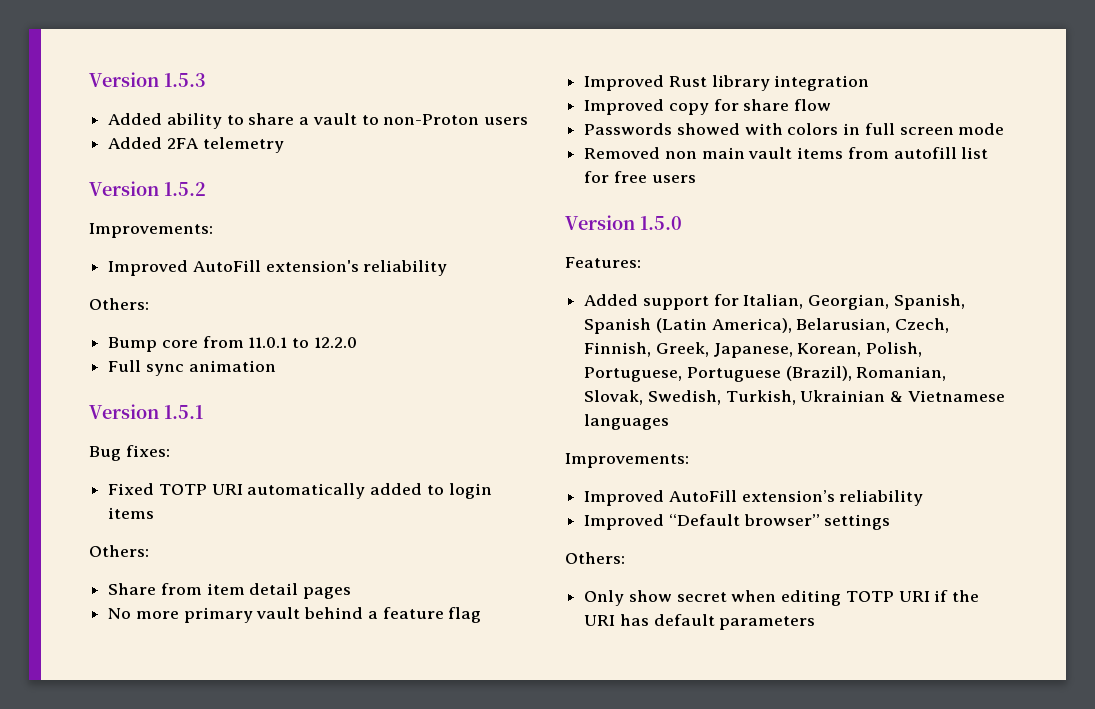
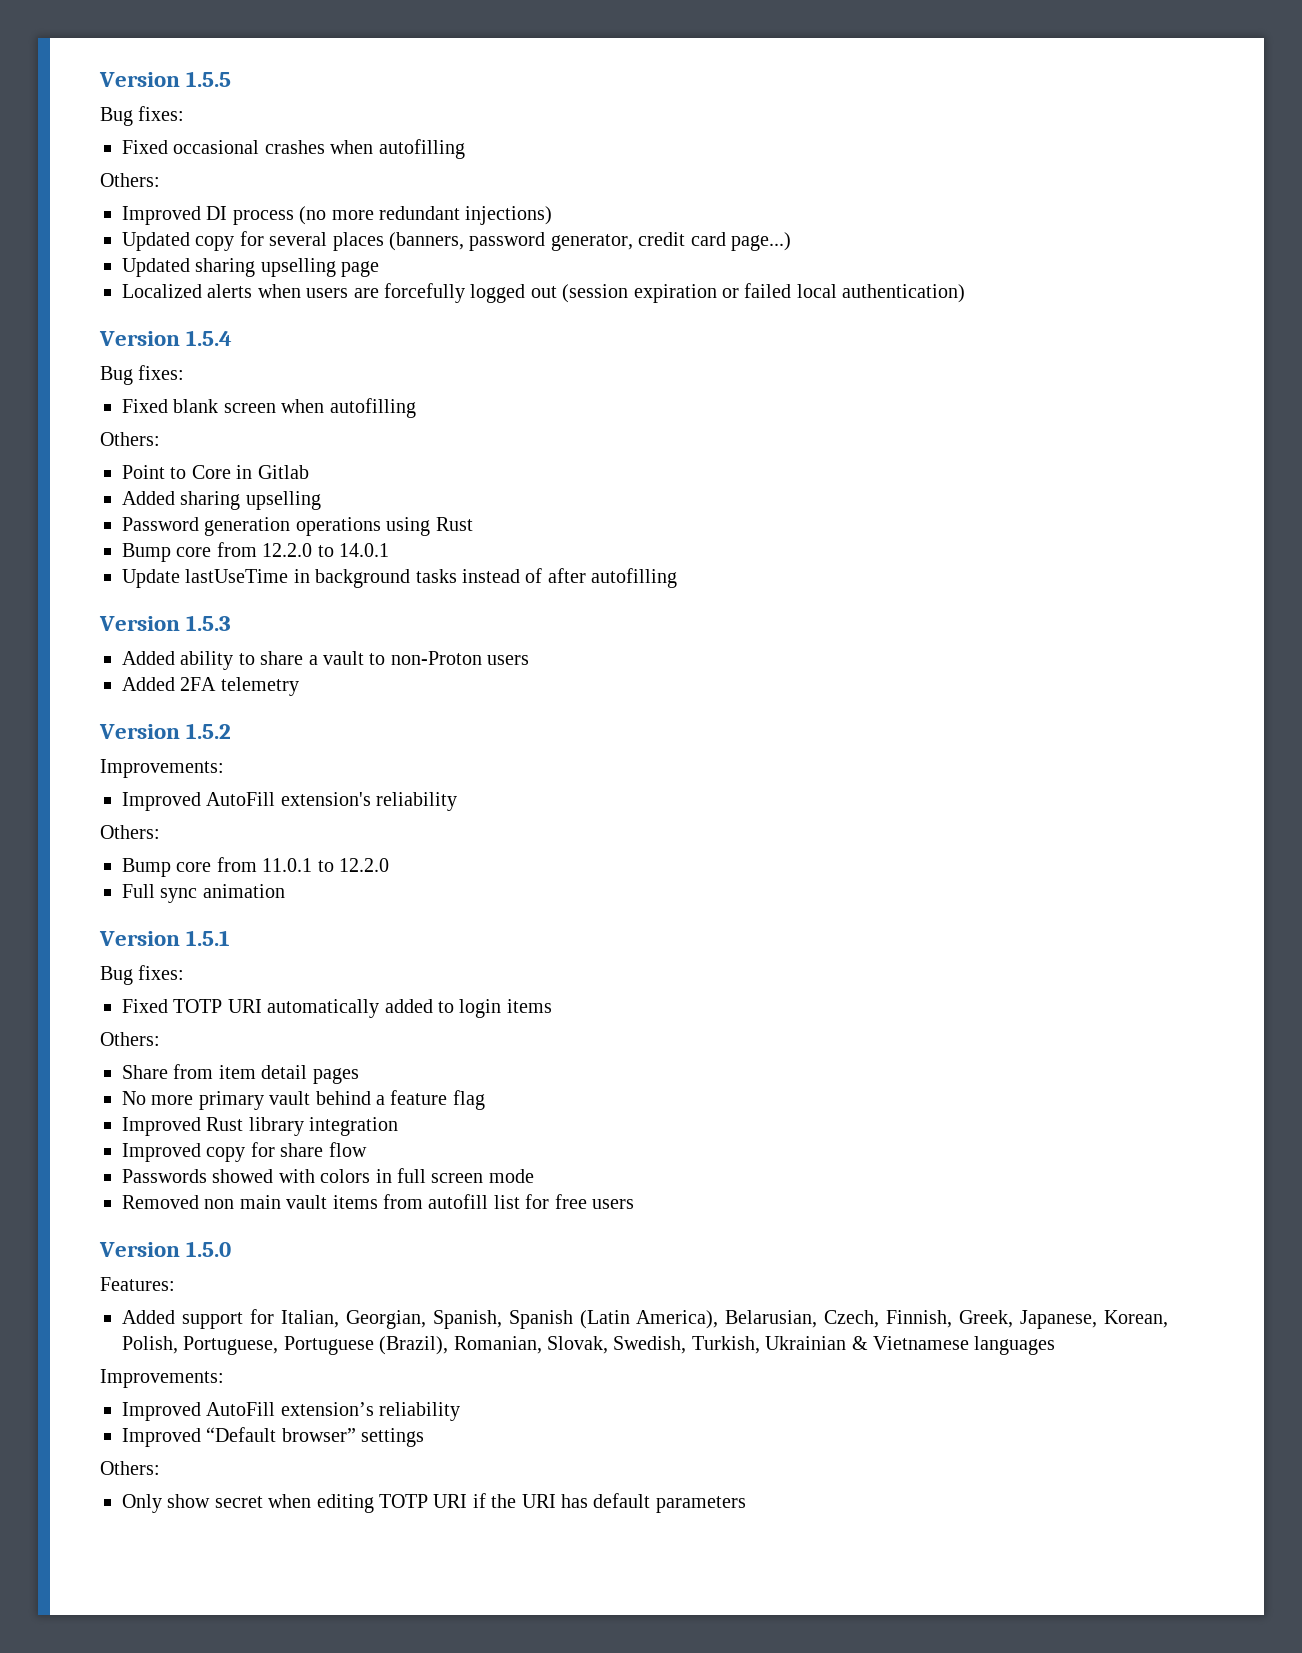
[89,72,159,87] Version -> [99,71,232,87] [100,106,185,126] [122,139,465,159] [100,173,160,187] [122,206,553,225] [122,231,791,251] [122,258,380,277] [122,283,966,303] [99,330,233,346] [100,365,185,385] [122,398,416,418] [100,432,160,446] [122,465,309,479] [122,491,321,510] [122,517,473,536] [122,542,389,562] [122,568,678,588] [99,616,180,631] Version 1.5.5 // Bug fixes: // Fixed occasional crashes when autofilling // Others: // Improved DI process (no more redundant injections) // Updated copy for several places (banners, password generator, credit card page...) // Updated sharing upselling page // Localized alerts when users are forcefully logged out (session expiration or failed local authentication) // Version 1.5.4 // Bug fixes: // Fixed blank screen when autofilling // Others: // Point to Core in Gitlab // Added sharing upselling // Password generation operations using Rust // Bump core from 12.2.0 to 14.0.1 // Update lastUseTime in background tasks instead of after autofilling // Version

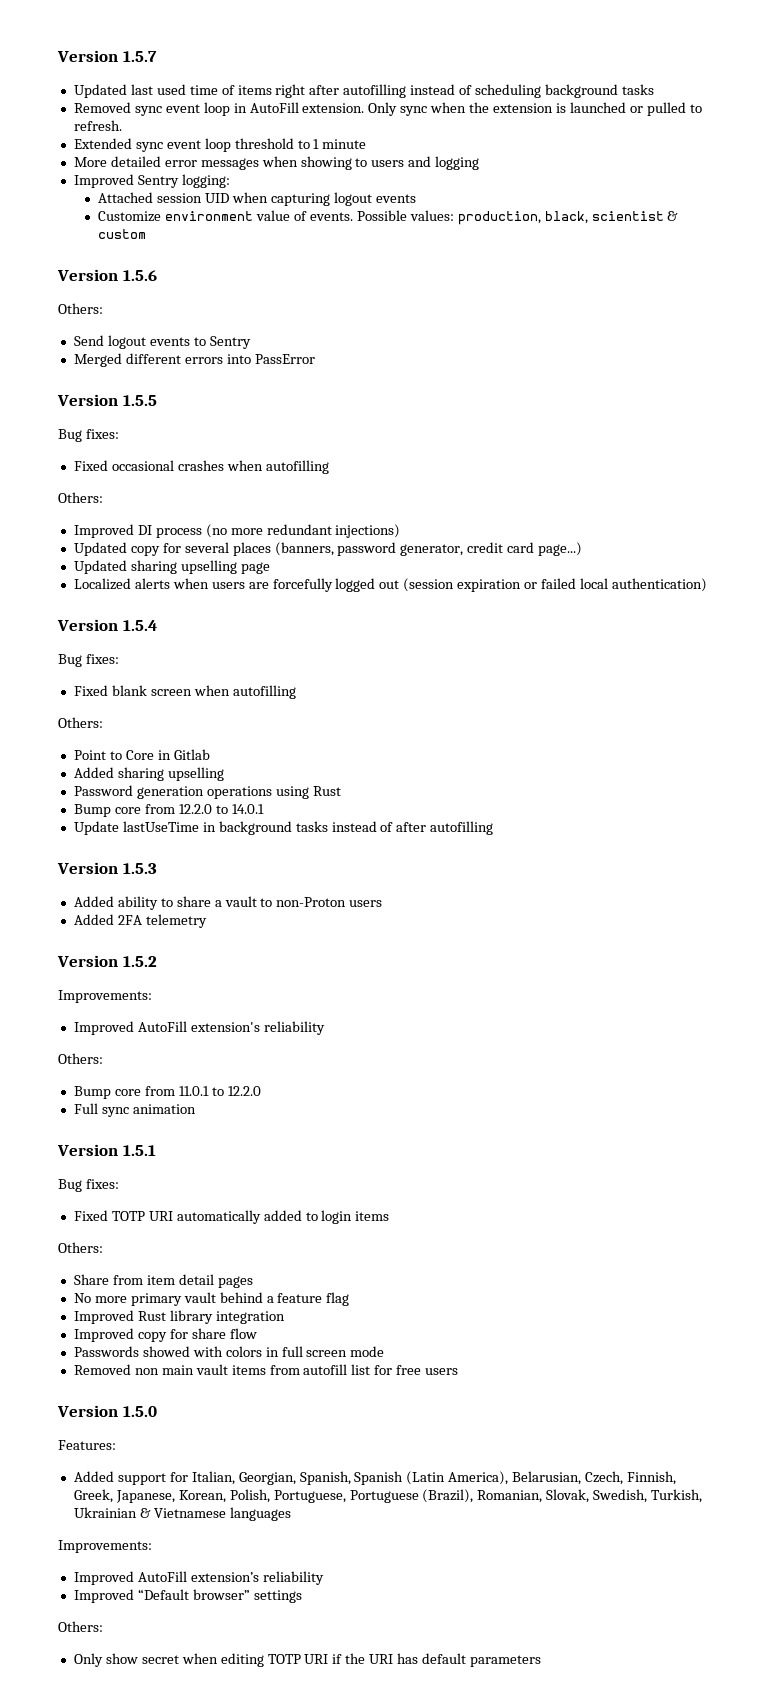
[99,72,180,87] Version -> [57,50,157,62] [73,84,654,98] [73,102,702,116] [73,120,122,131] [73,138,367,152] [73,156,480,170] [73,174,230,188] [98,192,416,206] [98,210,679,225] [98,229,147,239] [57,269,157,281] [58,303,103,314] [73,335,251,349] [73,353,315,367] [57,394,118,406] Version 1.5.7 // Updated last used time of items right after autofilling instead of scheduling background tasks // Removed sync event loop in AutoFill extension. Only sync when the extension is launched or pulled to refresh. // Extended sync event loop threshold to 1 minute // More detailed error messages when showing to users and logging // Improved Sentry logging: // Attached session UID when capturing logout events // Customize environment value of events. Possible values: production, black, scientist & custom // Version 1.5.6 // Others: // Send logout events to Sentry // Merged different errors into PassError // Version

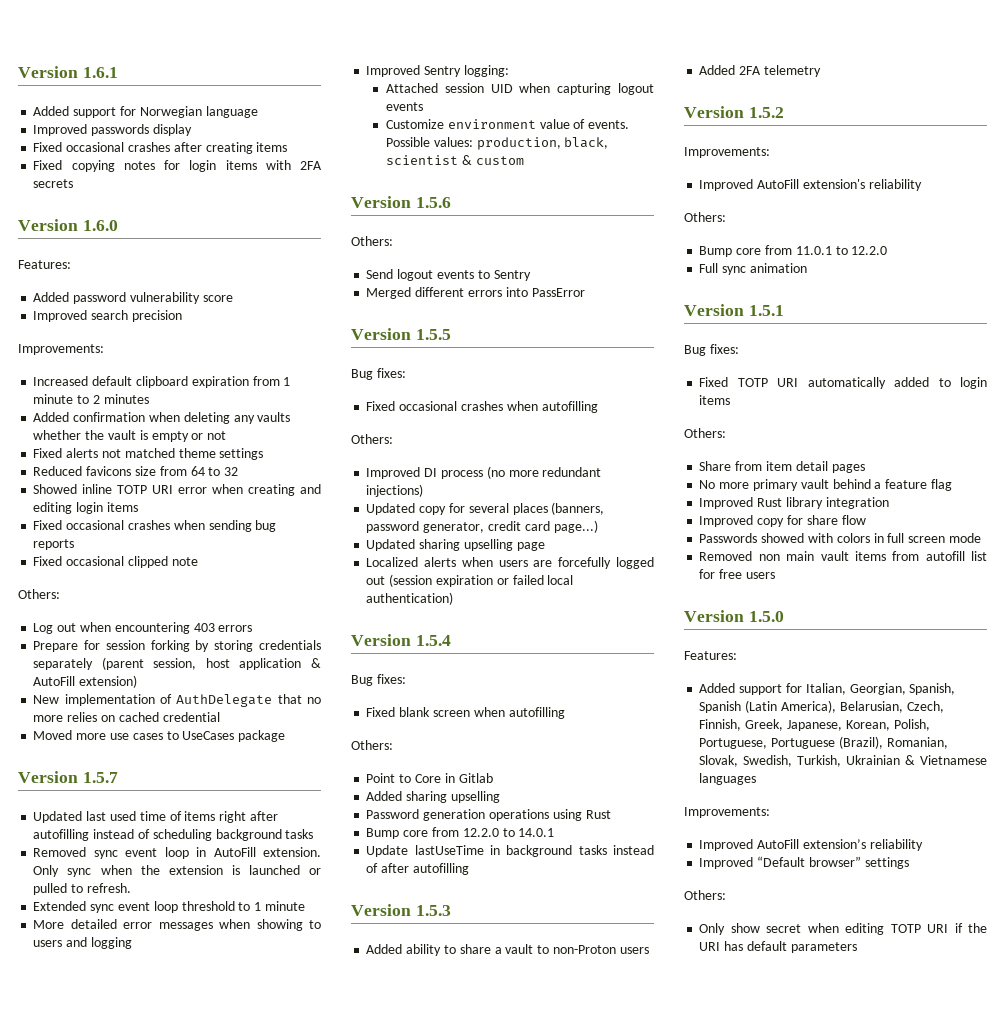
[57,50,118,62] Version -> [18,66,118,78] [33,106,258,118] [33,124,192,136] [33,142,288,154] [33,160,323,172] [33,179,74,188] [18,219,118,231] [18,260,71,269] [33,292,233,304] [33,310,182,322] [18,344,104,355] [33,376,291,388] [33,394,149,404] [33,412,291,424] [33,430,227,442] [33,448,264,460] [33,466,239,476] [33,484,321,496] [33,502,138,514] [33,520,277,532] [33,539,75,550] [33,556,198,568] [18,589,60,599] [33,622,253,634] [33,640,322,652] [33,657,321,670] [33,675,138,688] [33,694,322,707] [33,712,220,722] [33,730,286,742] [18,771,78,783] Version 1.6.1 // Added support for Norwegian language // Improved passwords display // Fixed occasional crashes after creating items // Fixed copying notes for login items with 2FA secrets // Version 1.6.0 // Features: // Added password vulnerability score // Improved search precision // Improvements: // Increased default clipboard expiration from 1 minute to 2 minutes // Added confirmation when deleting any vaults whether the vault is empty or not // Fixed alerts not matched theme settings // Reduced favicons size from 64 to 32 // Showed inline TOTP URI error when creating and editing login items // Fixed occasional crashes when sending bug reports // Fixed occasional clipped note // Others: // Log out when encountering 403 errors // Prepare for session forking by storing credentials separately (parent session, host application & AutoFill extension) // New implementation of AuthDelegate that no more relies on cached credential // Moved more use cases to UseCases package // Version

